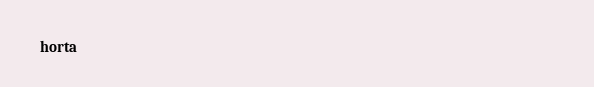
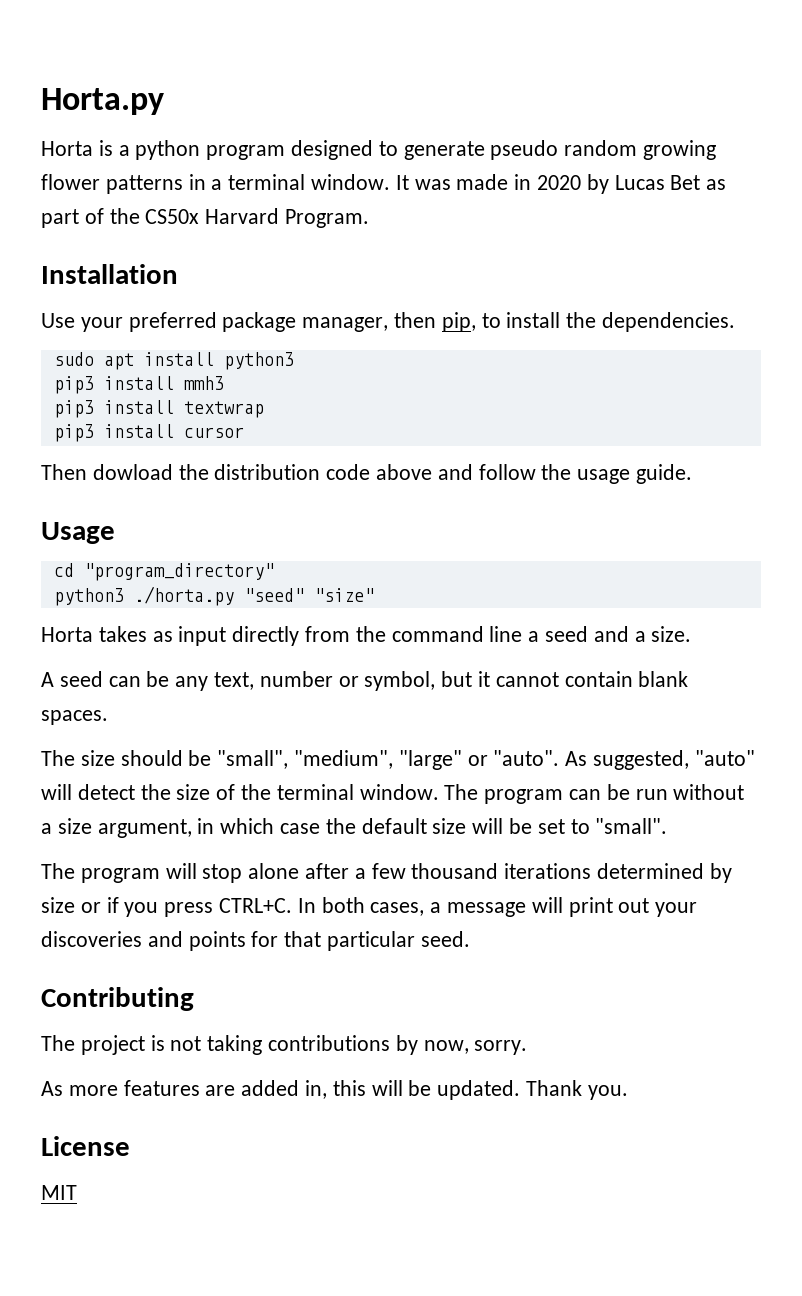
[40,40,77,52] horta -> [41,88,164,115] [41,140,717,160] [41,174,727,194] [41,208,370,228] [41,264,178,284] [41,312,736,332] [53,352,294,370] [53,376,224,394] [53,400,264,418] [53,424,244,442] [41,464,693,484] [41,522,115,544] [53,563,274,581] [53,586,374,606] [41,626,692,646] [41,671,689,691] [41,710,108,725] [41,750,755,770] [41,784,745,804] [41,818,668,838] [41,863,732,883] [41,897,698,917] [41,931,470,951] [41,987,194,1011] [41,1035,528,1055] [41,1080,628,1100] [41,1136,130,1156] [41,1185,77,1200] Horta.py // Horta is a python program designed to generate pseudo random growing flower patterns in a terminal window. It was made in 2020 by Lucas Bet as part of the CS50x Harvard Program. // Installation // Use your preferred package manager, then pip, to install the dependencies. // sudo apt install python3 // pip3 install mmh3 // pip3 install textwrap // pip3 install cursor // Then dowload the distribution code above and follow the usage guide. // Usage // cd "program_directory" // python3 ./horta.py "seed" "size" // Horta takes as input directly from the command line a seed and a size. // A seed can be any text, number or symbol, but it cannot contain blank spaces. // The size should be "small", "medium", "large" or "auto". As suggested, "auto" will detect the size of the terminal window. The program can be run without a size argument, in which case the default size will be set to "small". // The program will stop alone after a few thousand iterations determined by size or if you press CTRL+C. In both cases, a message will print out your discoveries and points for that particular seed. // Contributing // The project is not taking contributions by now, sorry. // As more features are added in, this will be updated. Thank you. // License // MIT

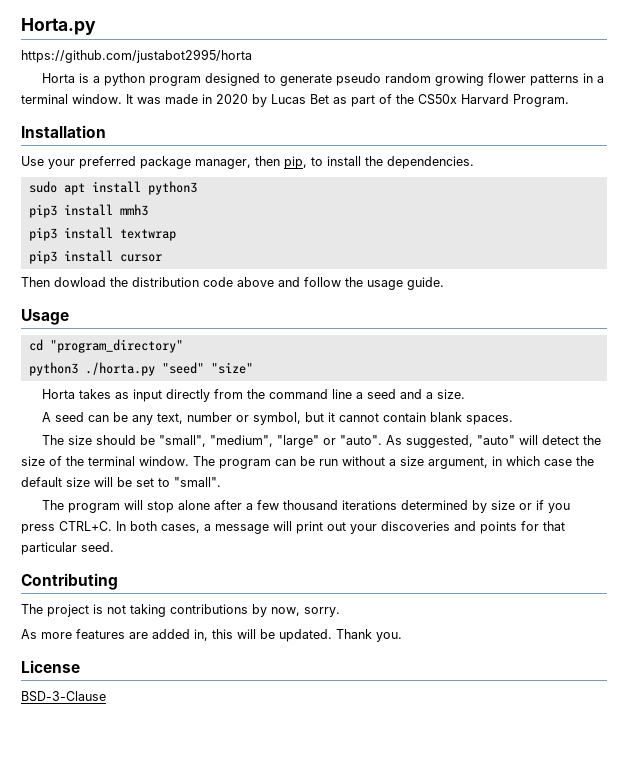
(164, 101) none -> [21,49,252,63] // https://github.com/justabot2995/horta
[41,1185,77,1200] MIT -> [21,691,106,702] BSD-3-Clause

